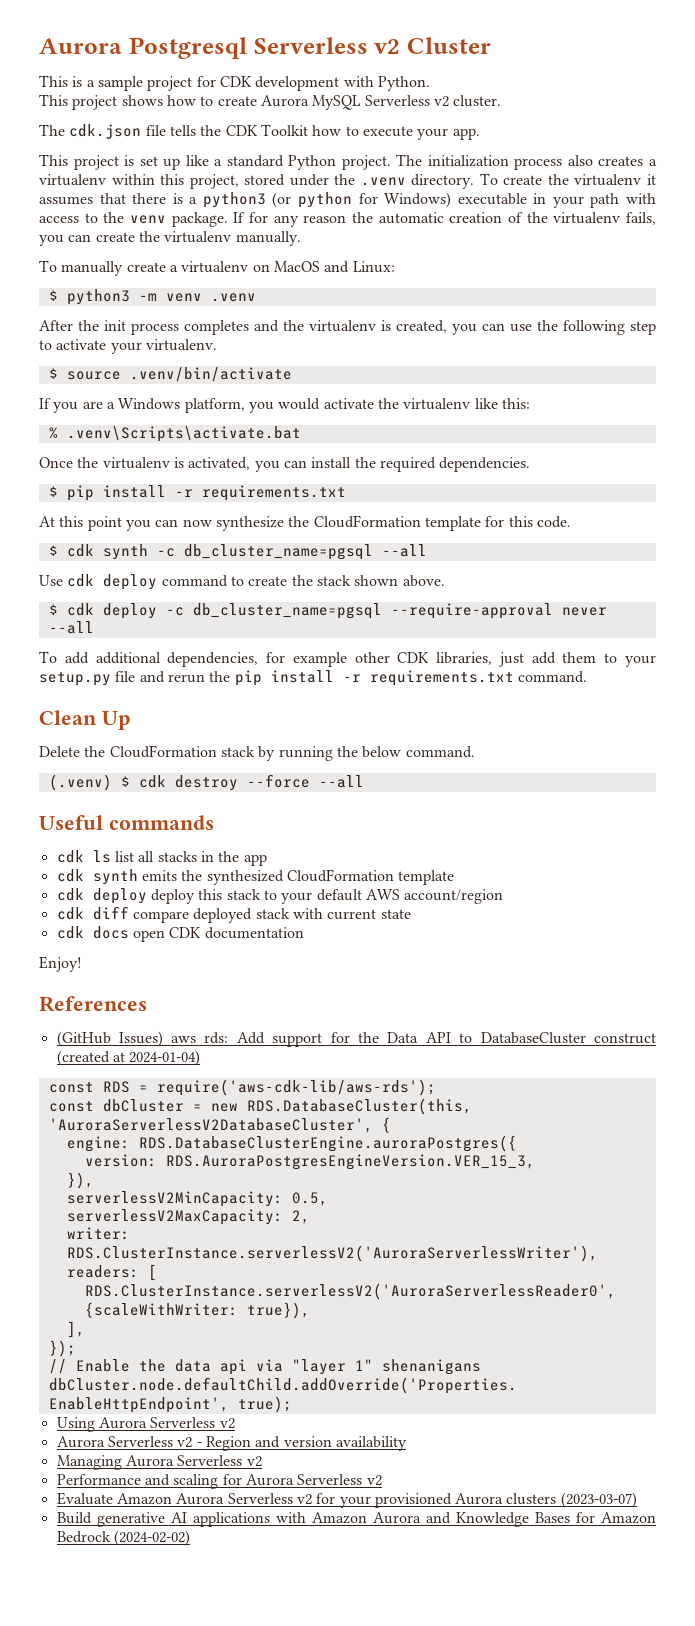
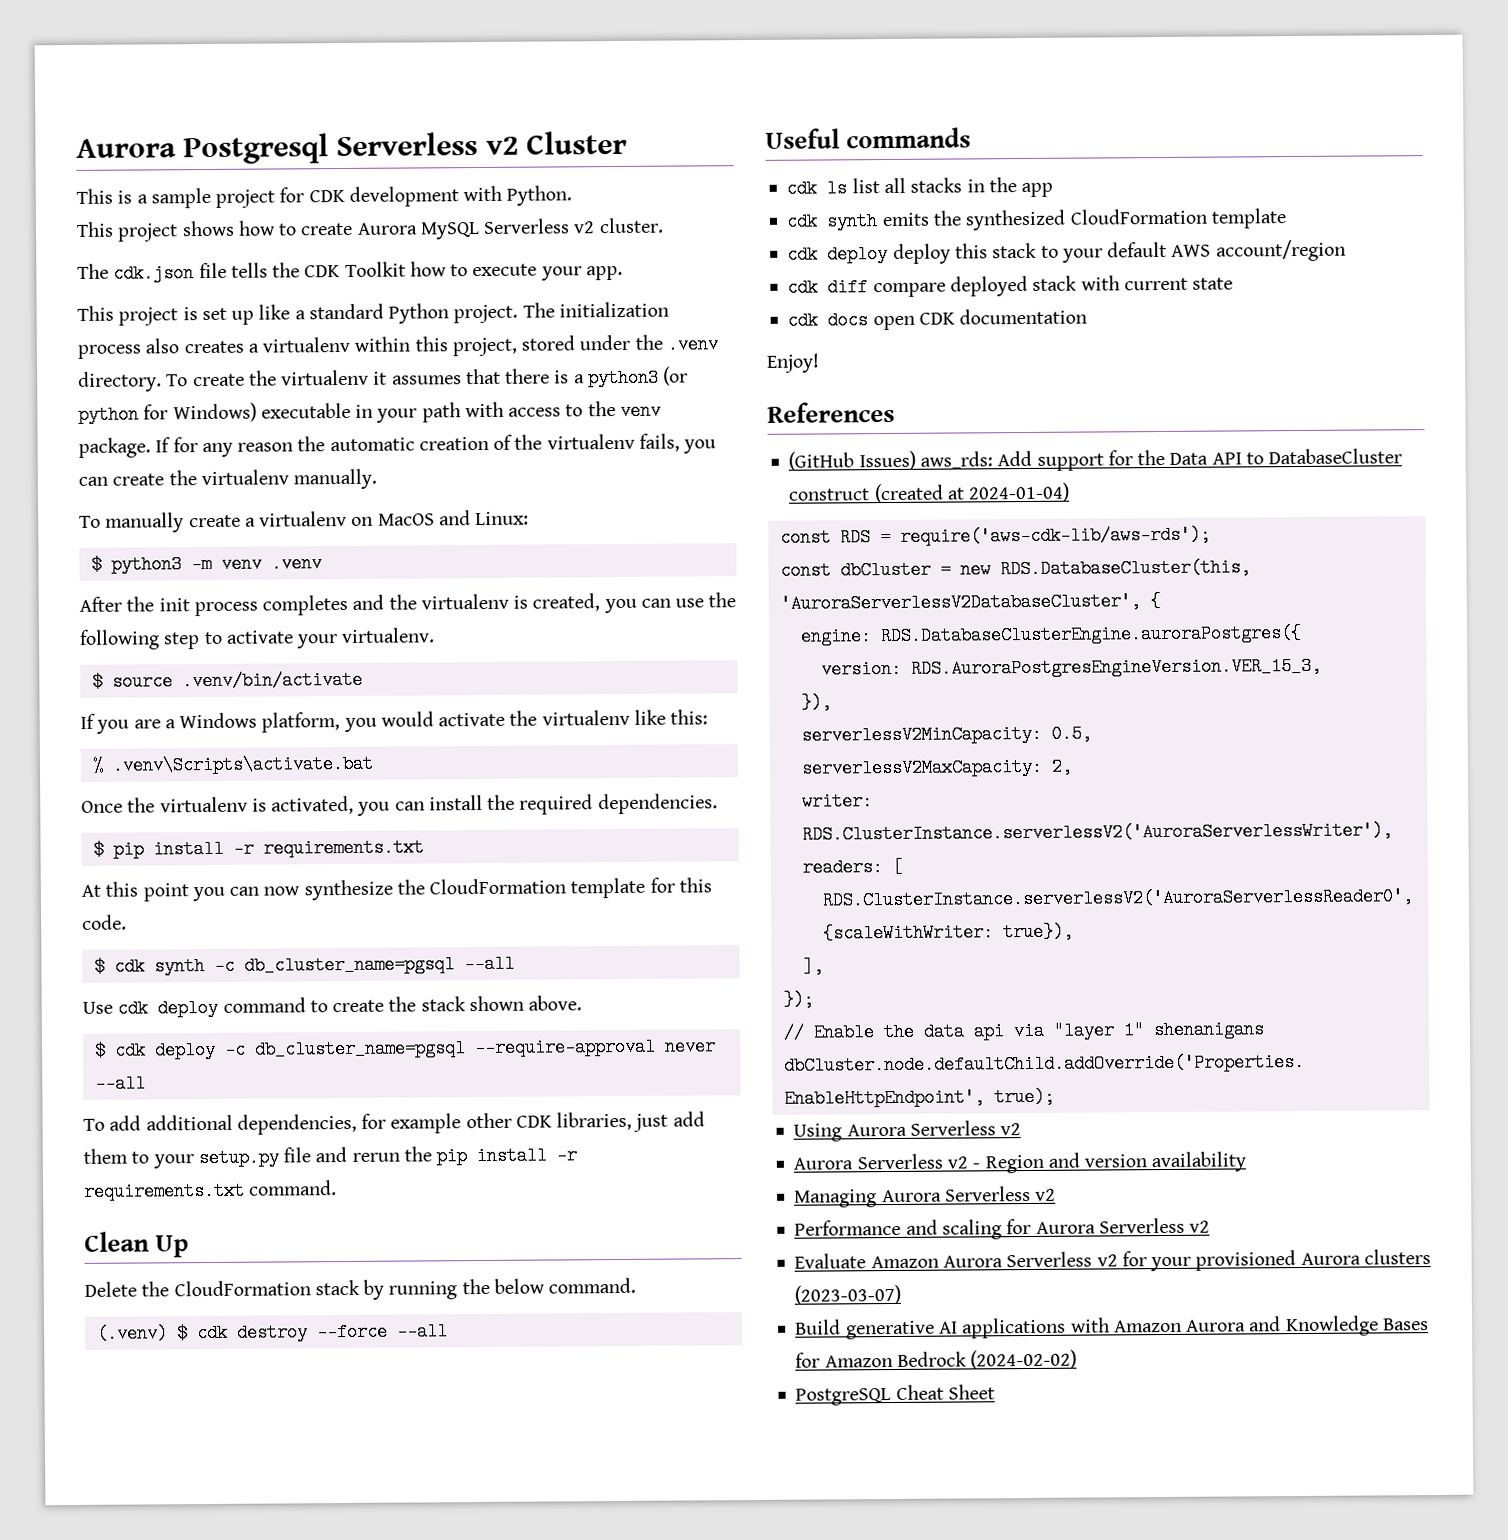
(190, 1538) none -> [795,1384,995,1406] // PostgreSQL Cheat Sheet

